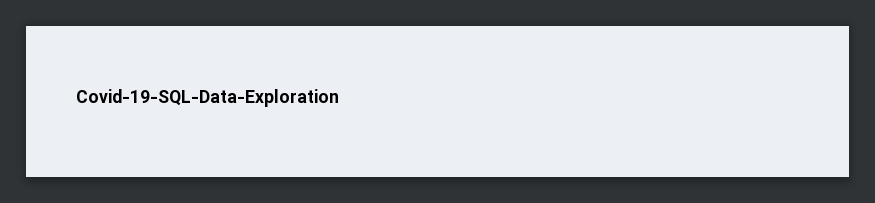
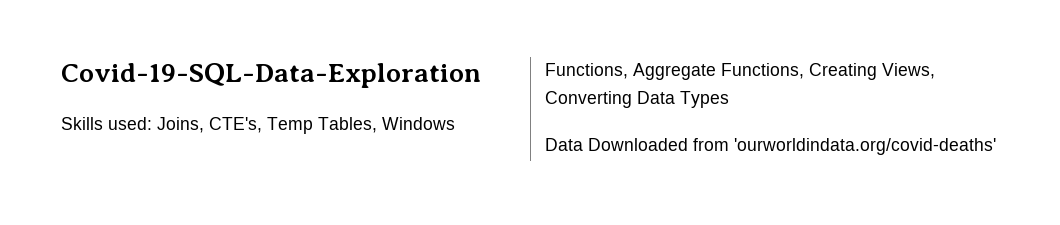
(339, 98) none -> [61,117,455,134] [545,63,935,80] [545,91,729,108] [545,138,996,155] // Skills used: Joins, CTE's, Temp Tables, Windows Functions, Aggregate Functions, Creating Views, Converting Data Types // Data Downloaded from 'ourworldindata.org/covid-deaths'

